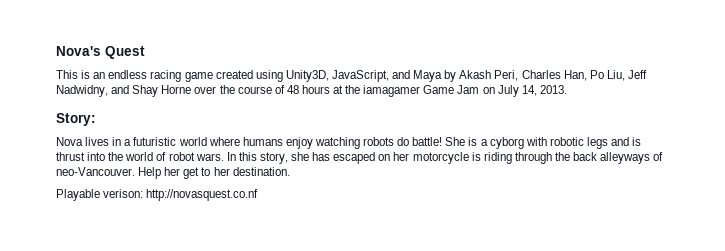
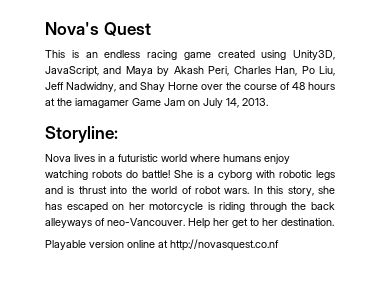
[56,113,96,126] Story: -> [45,126,118,143] Storyline:
[103,189,144,198] verison: -> [89,240,168,248] version online at

